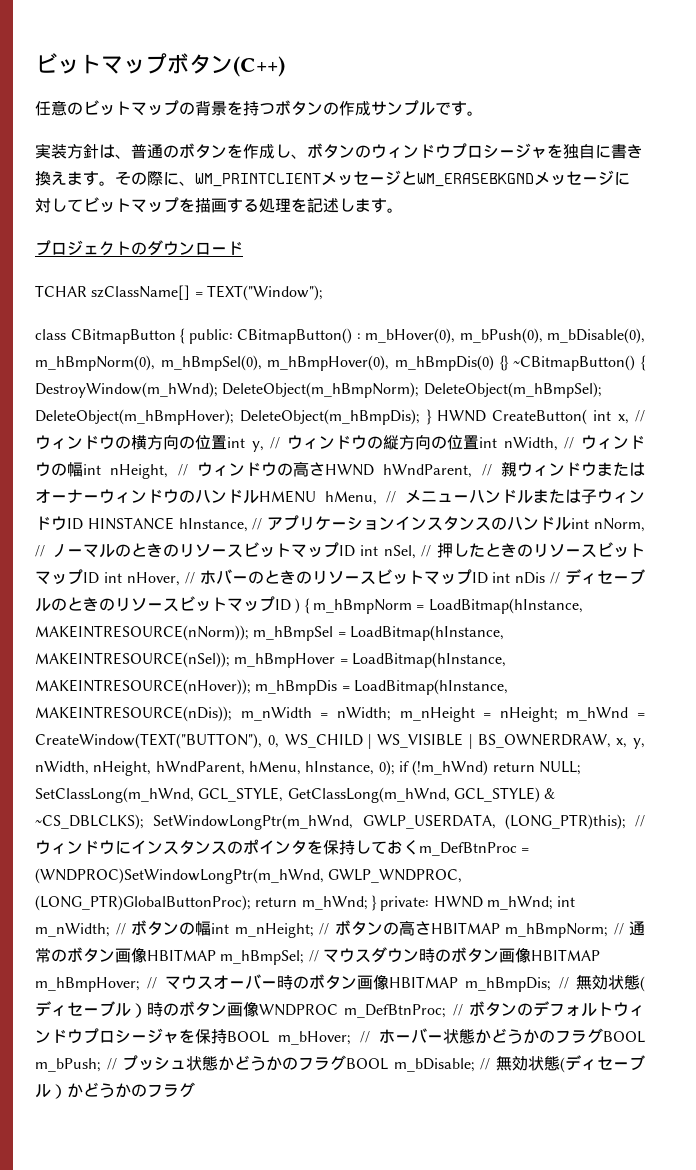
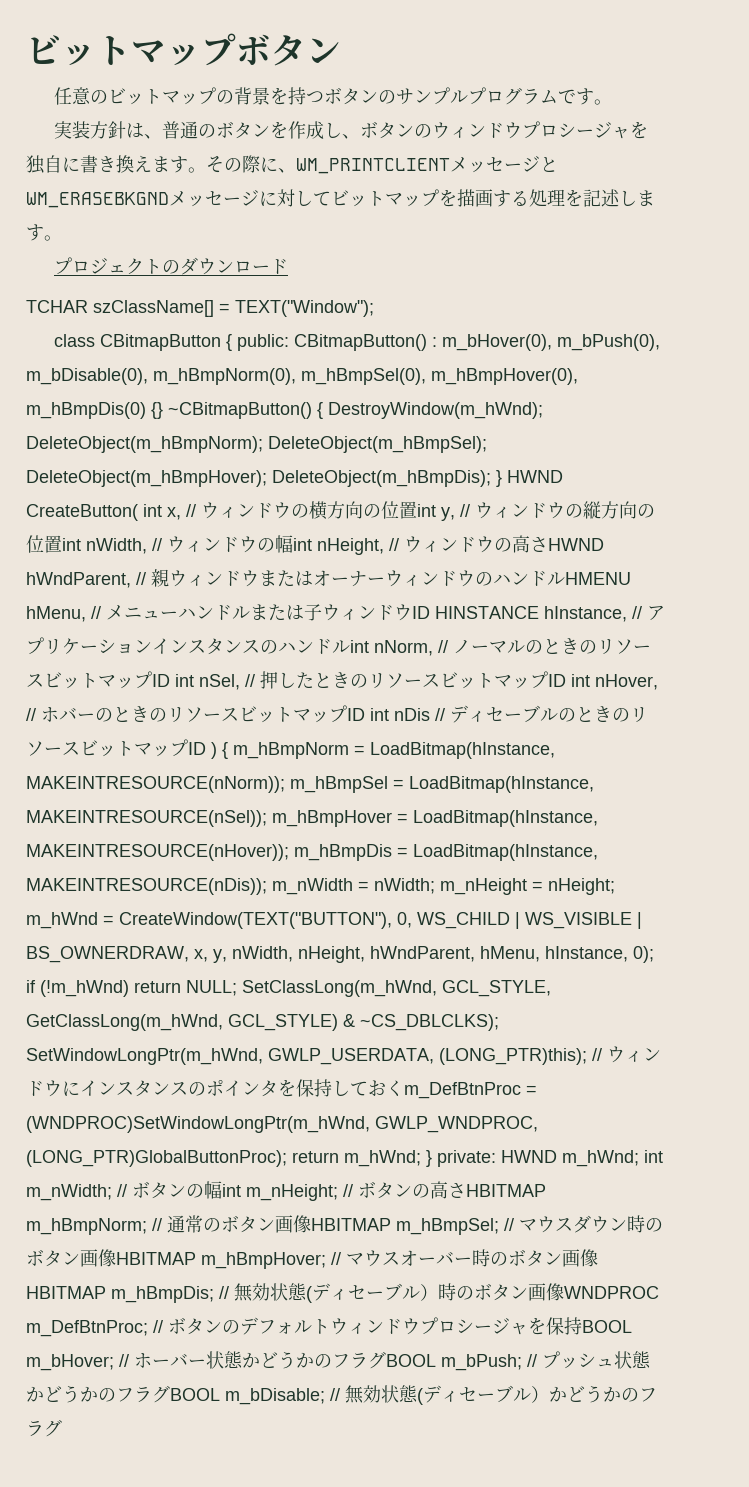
[233,56,285,77] (C++) -> (341, 50) none
[339,101,371,116] 作成 -> (397, 97) none
(435, 109) none -> [468,87,559,105] プログラム

